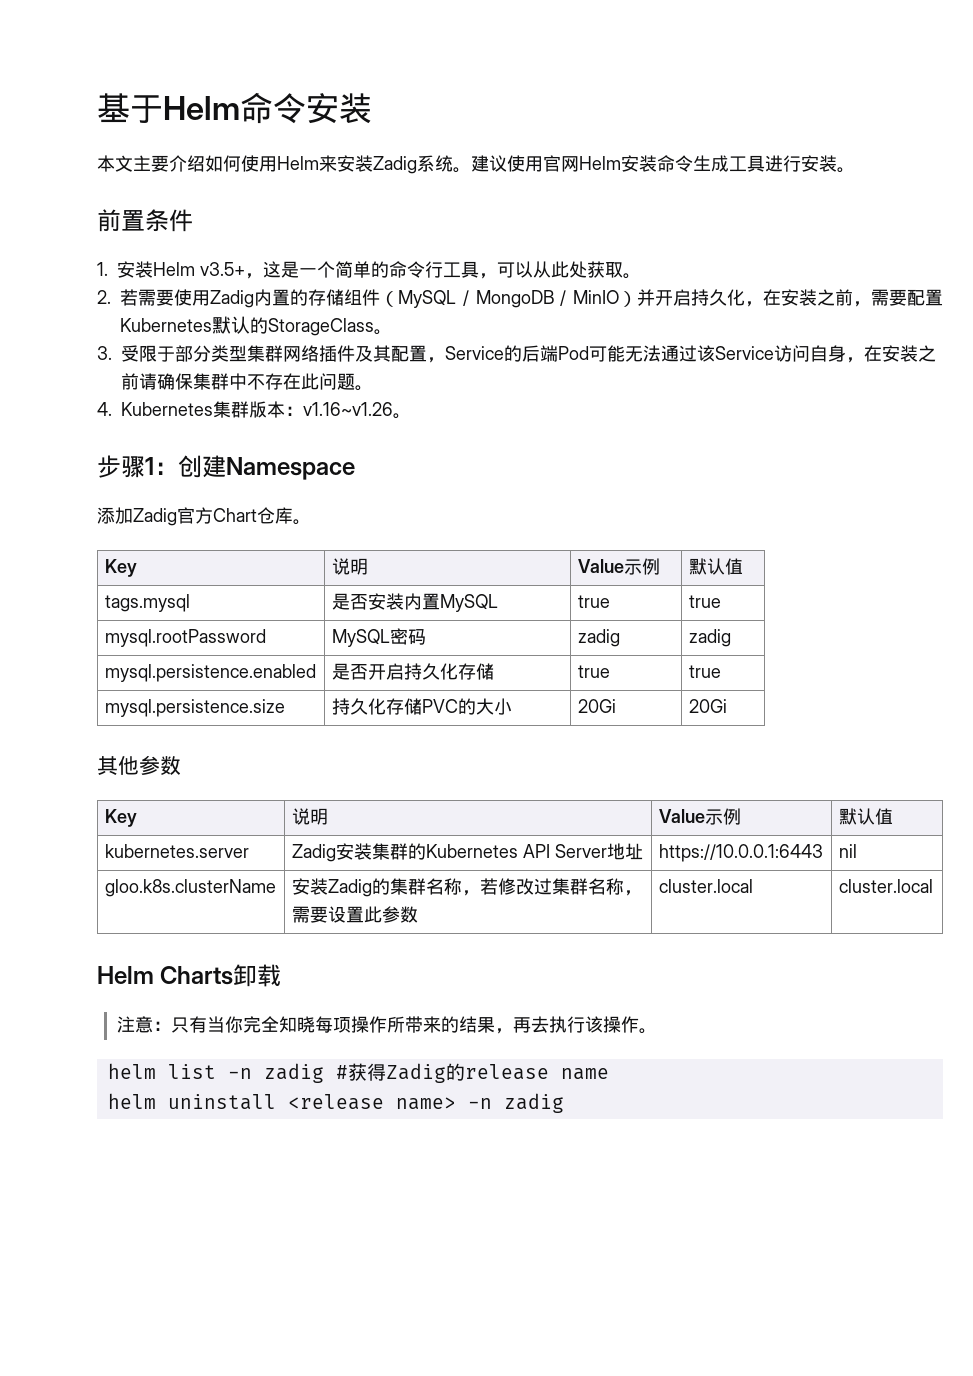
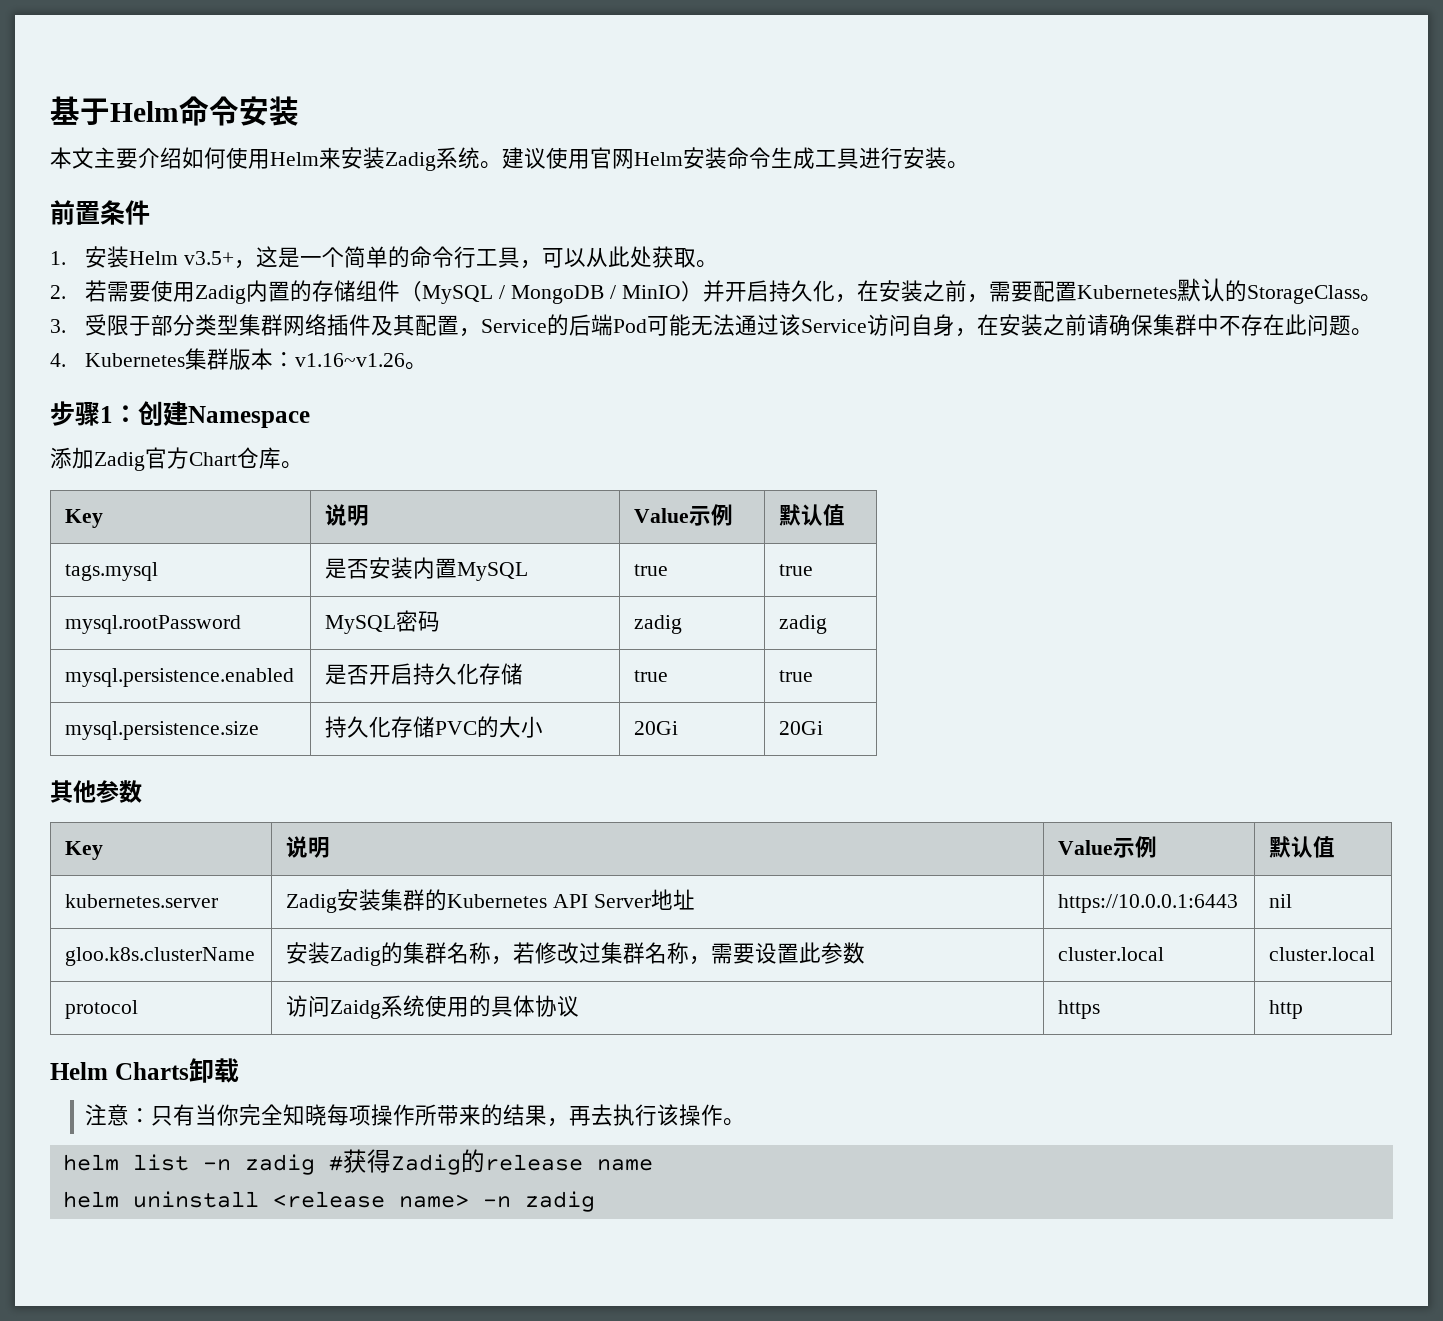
(933, 886) none -> [65,1000,139,1019] [286,995,580,1019] [1058,1000,1101,1019] [1269,1000,1304,1019] // protocol | 访问Zaidg系统使用的具体协议 | https | http

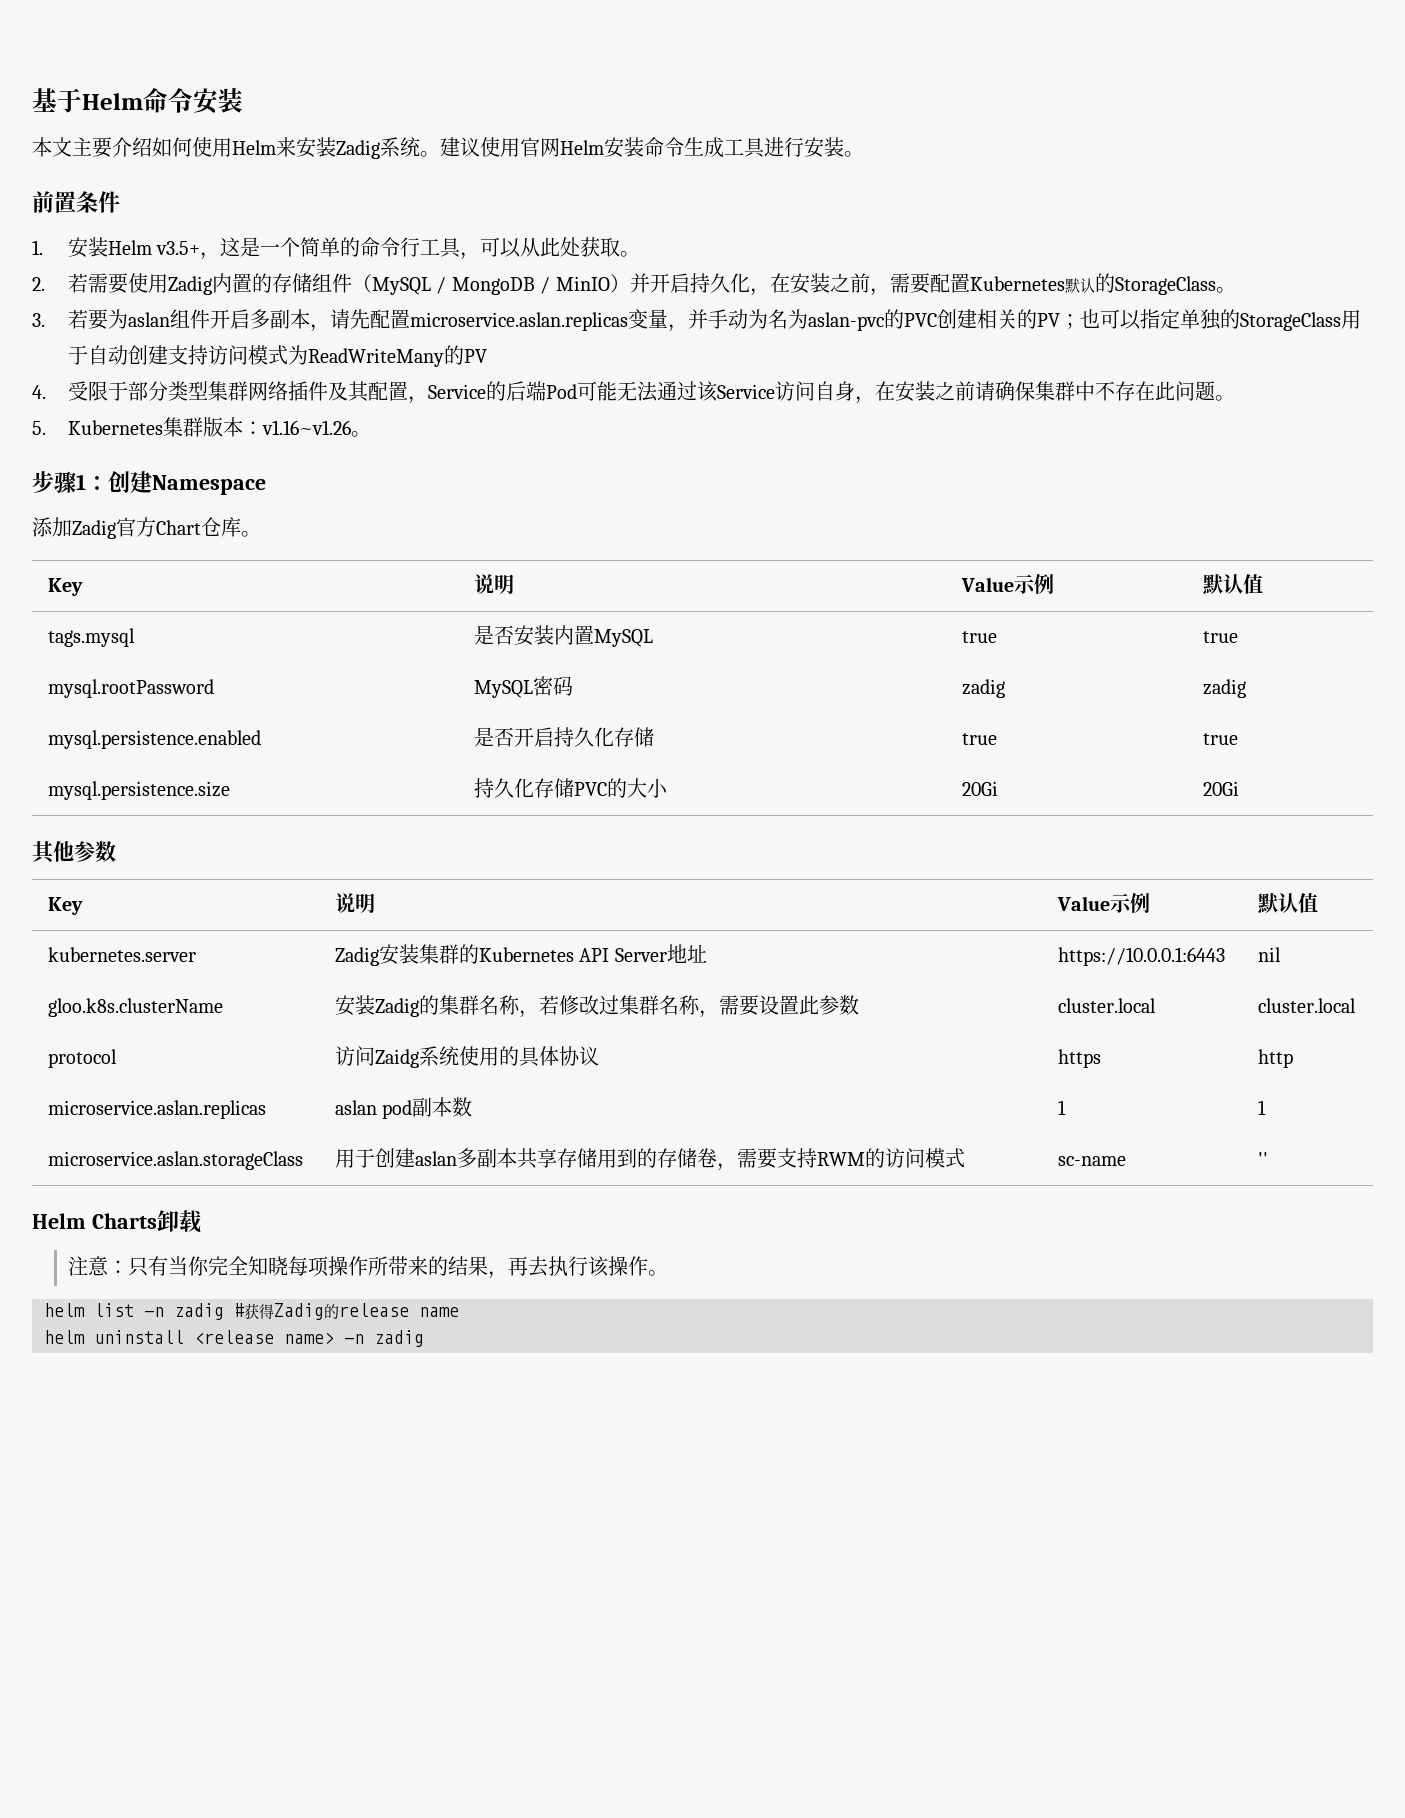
(66, 326) none -> [68,309,1362,332] [68,345,488,367] [32,385,46,399] 若要为aslan组件开启多副本，请先配置microservice.aslan.replicas变量，并手动为名为aslan-pvc的PVC创建相关的PV；也可以指定单独的StorageClass用于自动创建支持访问模式为ReadWriteMany的PV // 4.
[50,353,66,367] 4. -> [32,421,46,435] 5.
(1304, 1009) none -> [47,1100,266,1119] [334,1097,473,1119] [1057,1100,1066,1115] [1257,1100,1266,1115] [47,1151,303,1170] [334,1148,965,1171] [1057,1156,1126,1166] [1257,1152,1268,1166] // microservice.aslan.replicas | aslan pod副本数 | 1 | 1 // microservice.aslan.storageClass | 用于创建aslan多副本共享存储用到的存储卷，需要支持RWM的访问模式 | sc-name | ''

